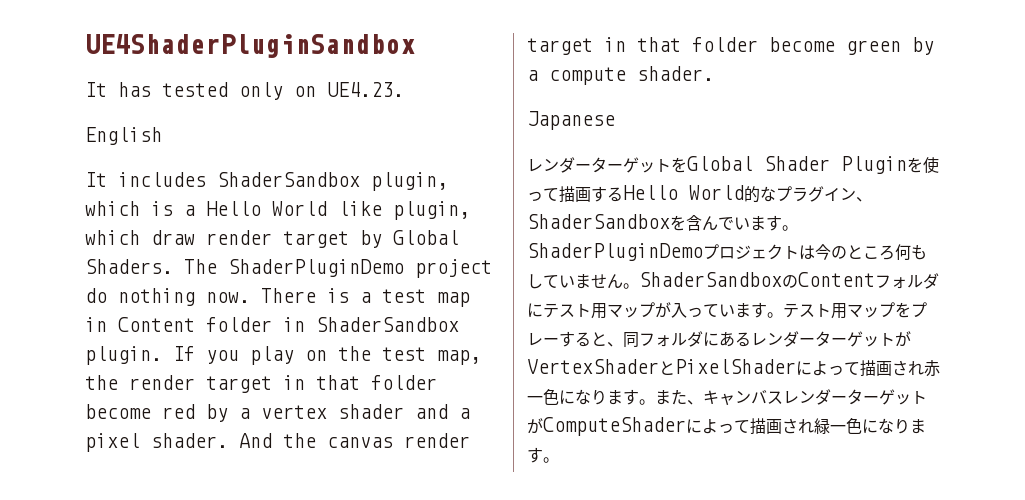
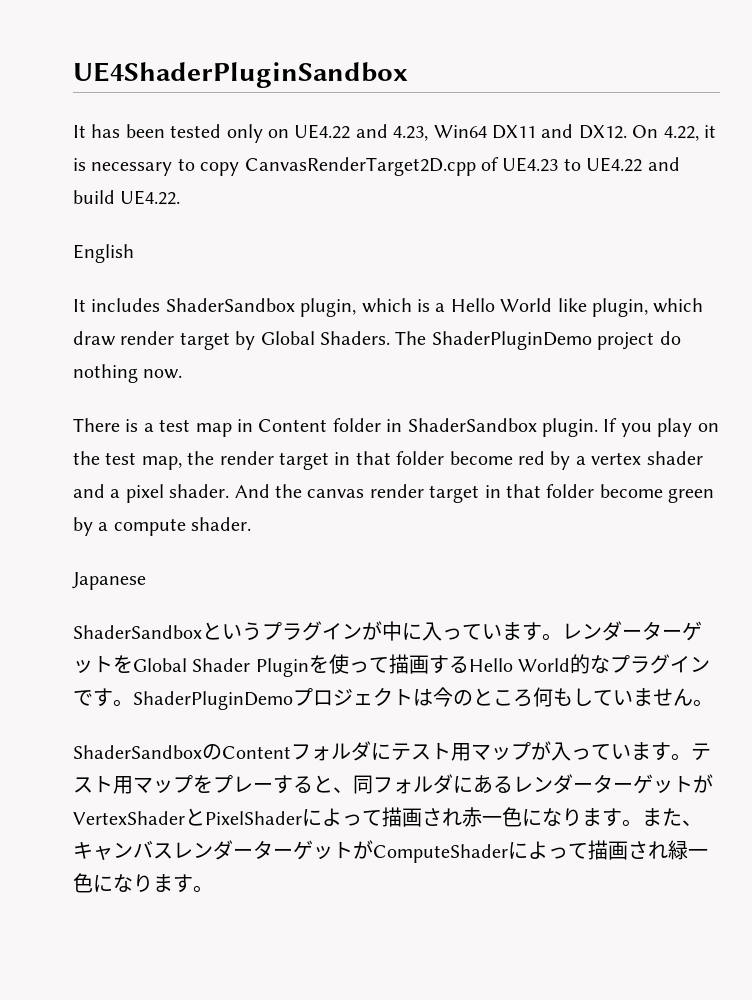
(151, 89) none -> [125,124,165,138] been
[327,82,404,97] UE4.23. -> [294,124,716,141] [73,157,680,176] [73,190,181,205] UE4.22 and 4.23, Win64 DX11 and DX12. On 4.22, it is necessary to copy CanvasRenderTarget2D.cpp of UE4.23 to UE4.22 and build UE4.22.
(250, 297) none -> (183, 374) //
(615, 120) none -> [73,621,562,641] ShaderSandboxというプラグインが中に入っています。
[856,197,872,202] [527,214,766,231] 、ShaderSandboxを含んでいま -> [73,690,93,706] で
(639, 286) none -> (713, 703) //

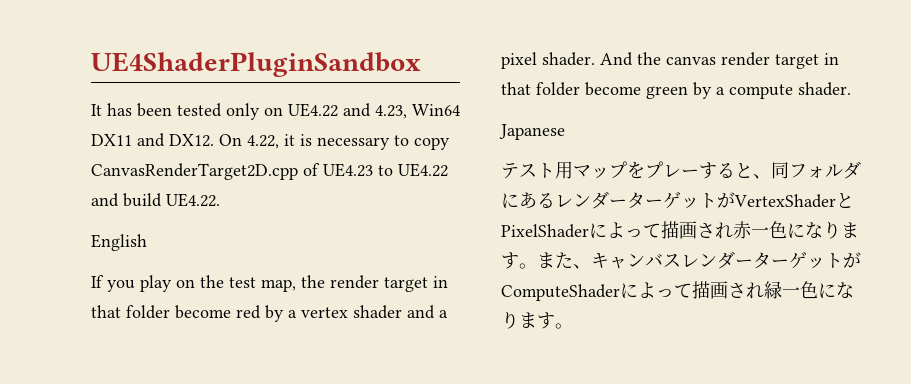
[73,298,704,317] [73,331,681,350] [73,364,183,383] [73,418,598,437] It includes ShaderSandbox plugin, which is a Hello World like plugin, which draw render target by Global Shaders. The ShaderPluginDemo project do nothing now. // There is a test map in Content folder in ShaderSandbox plugin. -> (147, 242) none
[73,621,702,641] [73,654,711,677] [73,687,713,710] [73,741,691,761] ShaderSandboxというプラグインが中に入っています。レンダーターゲットをGlobal Shader Pluginを使って描画するHello World的なプラグインです。ShaderPluginDemoプロジェクトは今のところ何もしていません。 // ShaderSandboxのContentフォルダにテスト用マップが入っています。 -> (565, 132) none

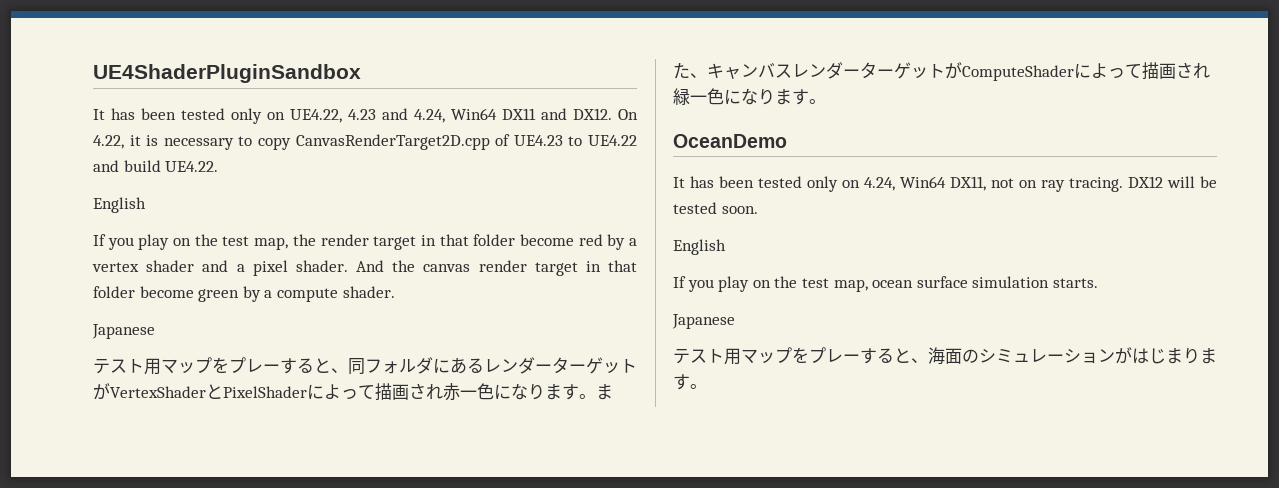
[288,103,407,119] UE4.22 and 4.23, -> [290,108,445,123] UE4.22, 4.23 and 4.24,
(573, 326) none -> [673,134,787,148] [673,176,1217,192] [673,202,758,214] [673,239,726,255] [673,276,1098,292] [672,314,735,329] [673,347,1217,365] [673,374,707,390] // OceanDemo // It has been tested only on 4.24, Win64 DX11, not on ray tracing. DX12 will be tested soon. // English // If you play on the test map, ocean surface simulation starts. // Japanese // テスト用マップをプレーすると、海面のシミュレーションがはじまります。

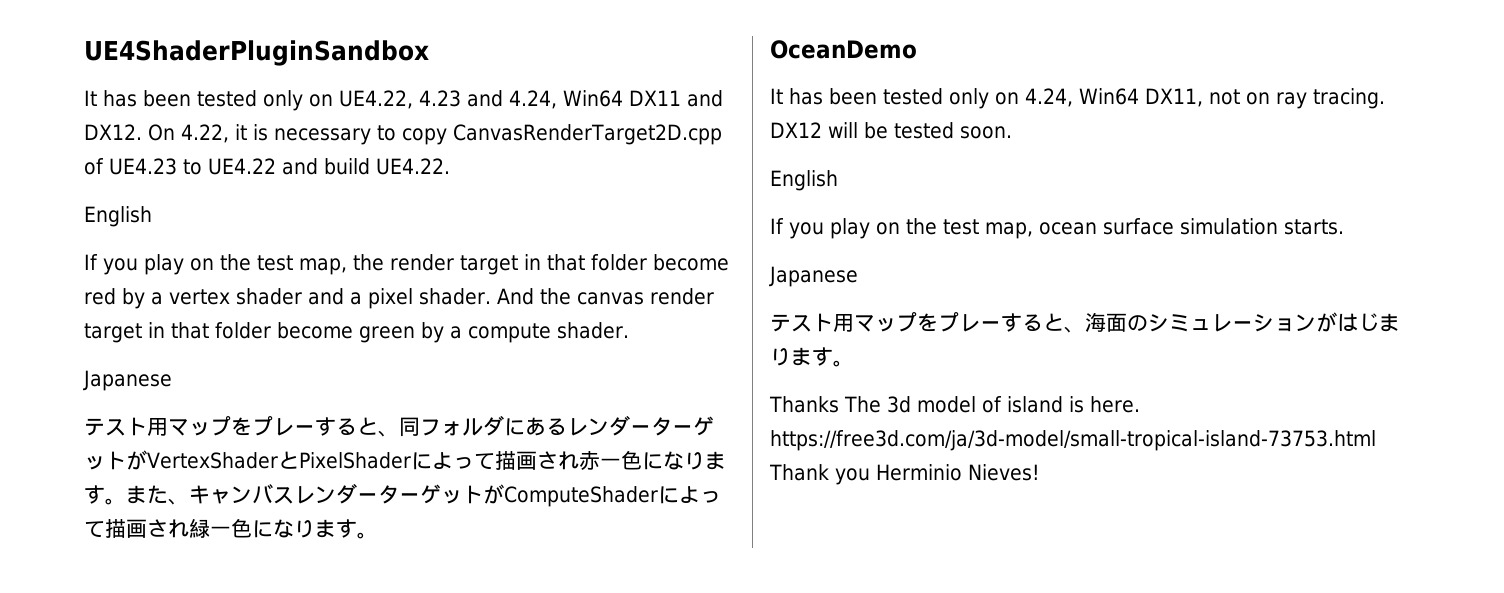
(707, 386) none -> [769,396,1140,413] [770,430,1376,451] [769,464,1040,485] // Thanks The 3d model of island is here. https://free3d.com/ja/3d-model/small-tropical-island-73753.html Thank you Herminio Nieves!

